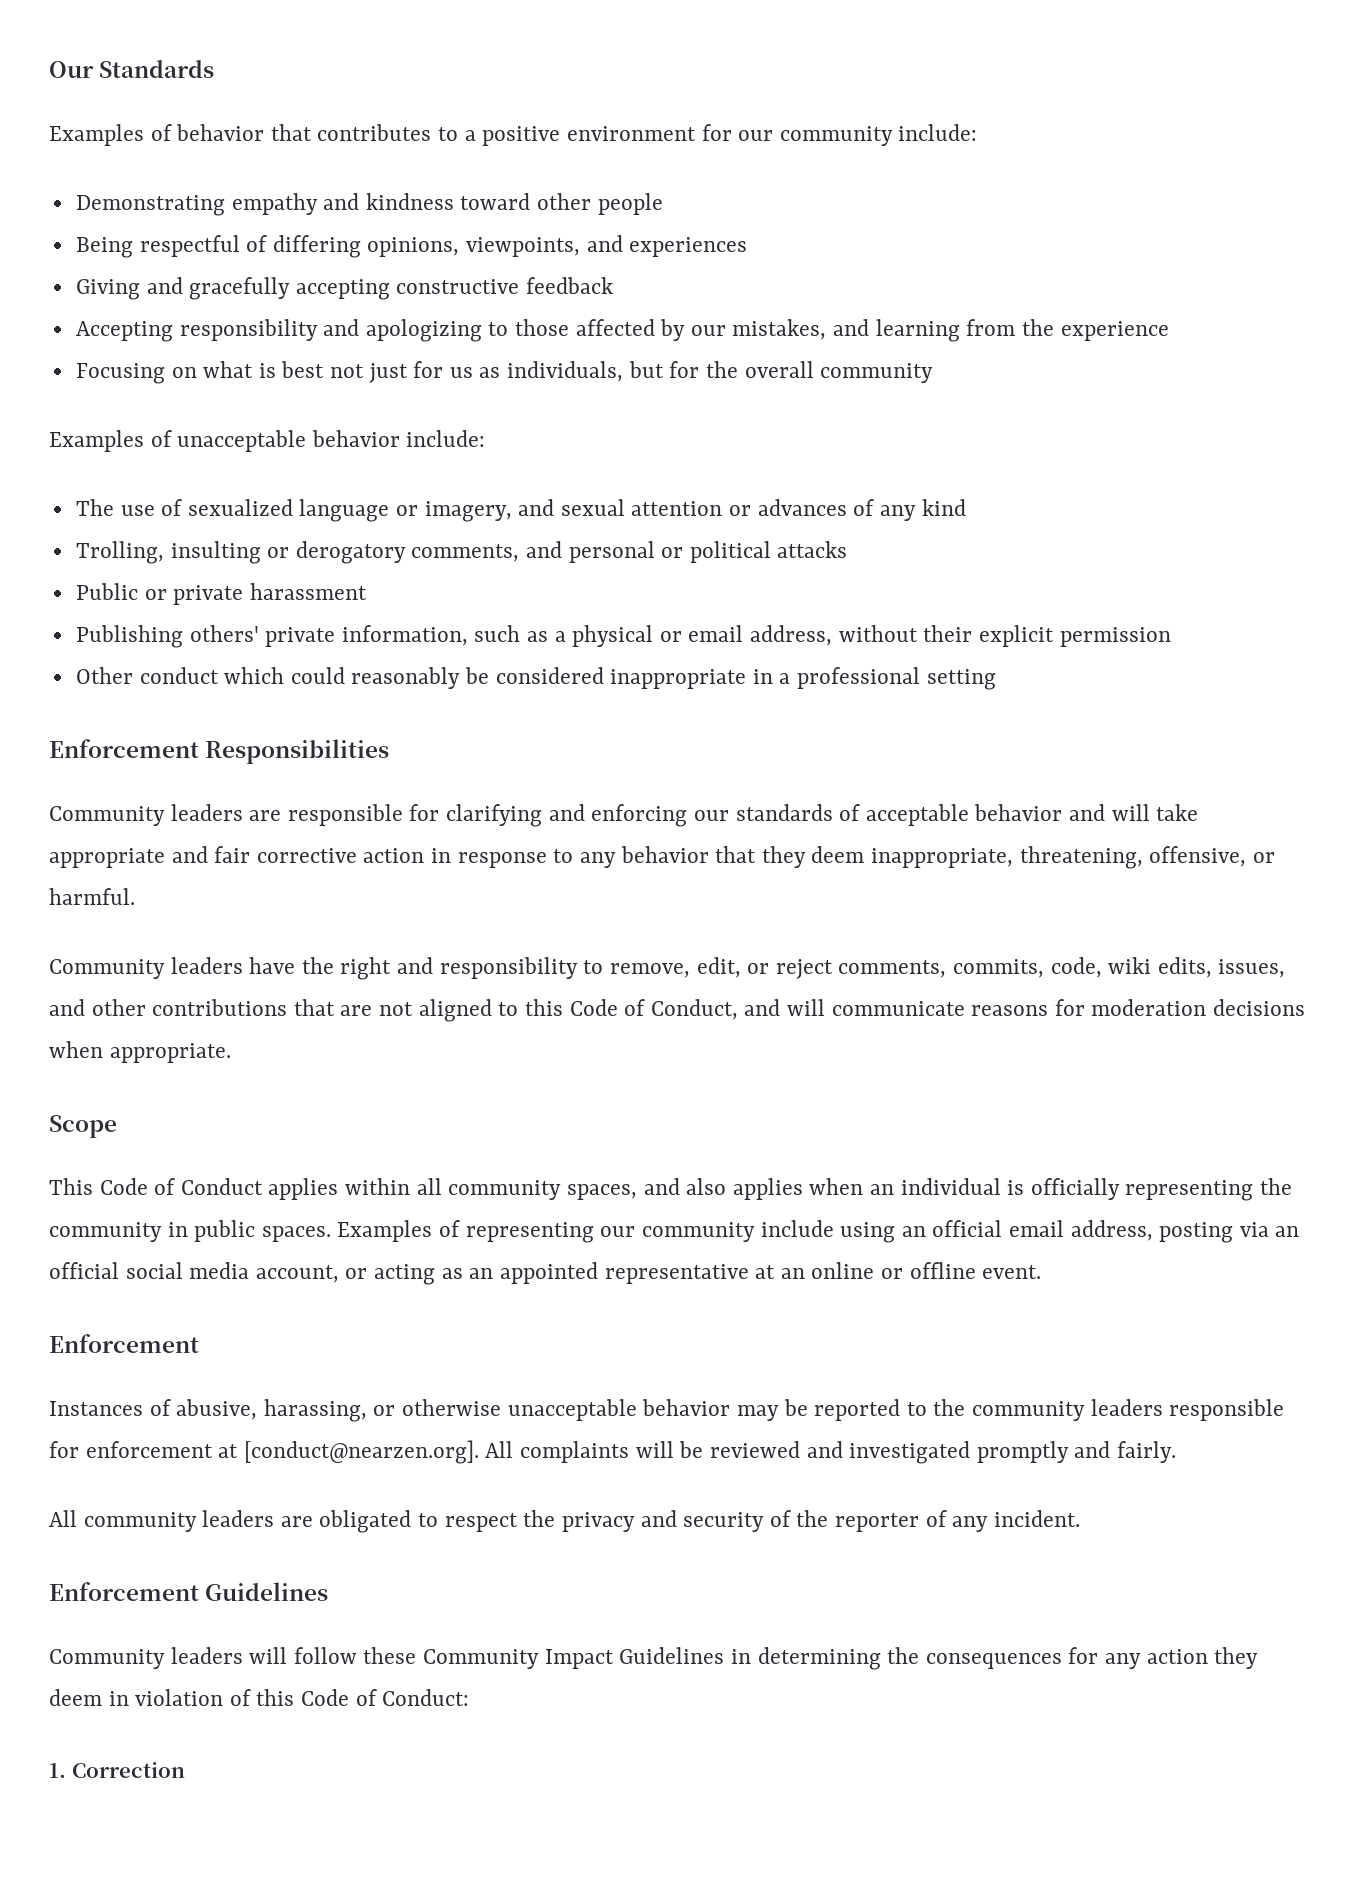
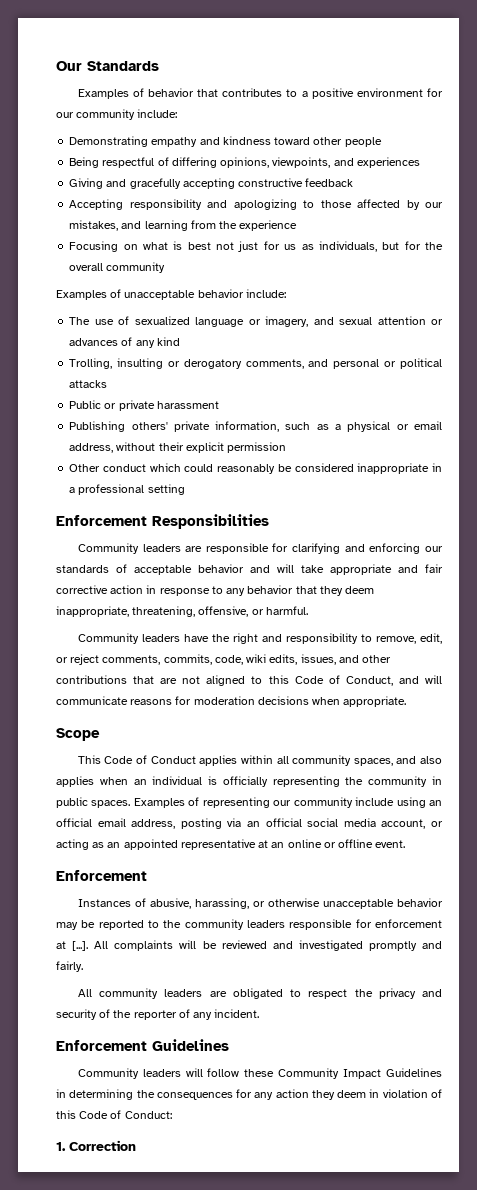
[243,1440,479,1464] [conduct@nearzen.org]. -> [72,941,89,951] [...].

